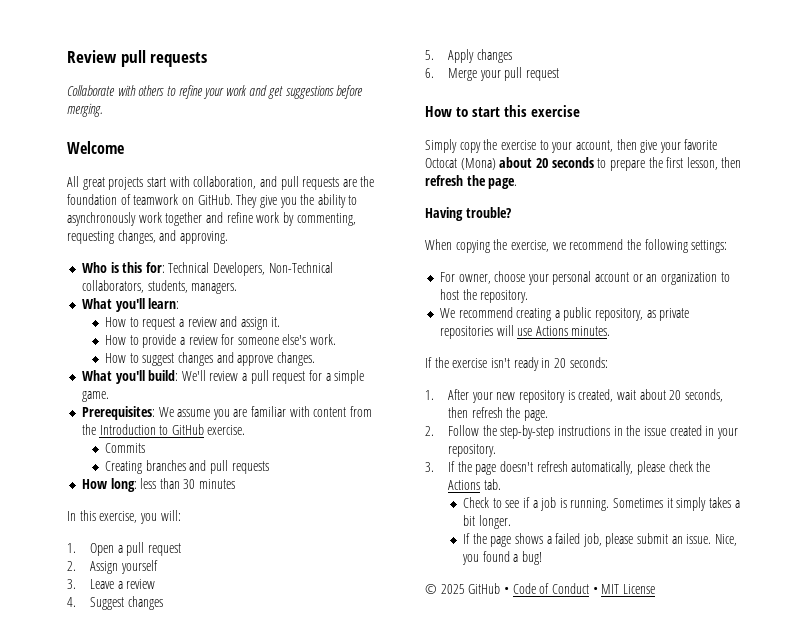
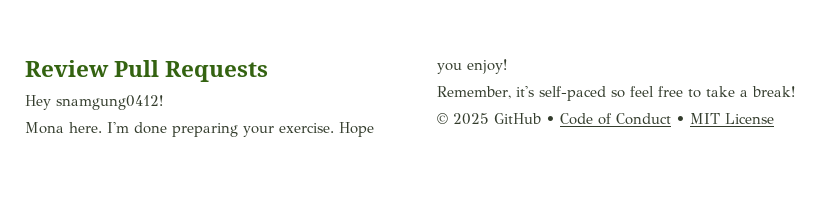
[120,50,208,67] [67,85,364,99] [67,103,103,117] [67,141,124,154] [67,176,375,190] [67,194,358,208] [67,212,356,226] [67,230,228,244] [81,262,333,276] [81,280,238,294] [81,298,180,312] [104,316,281,330] [104,334,337,348] [104,352,315,366] [81,370,365,384] [81,391,109,402] [81,406,373,420] [81,424,246,435] [104,443,145,453] [104,460,269,474] [81,478,236,492] [67,510,181,524] [67,542,182,556] [67,560,158,574] [67,579,156,589] [67,596,163,610] [425,49,512,63] [425,67,560,81] [425,105,580,117] [425,139,718,153] [425,157,742,171] [425,175,518,189] [425,207,511,221] [425,239,728,253] [439,271,730,285] [439,289,529,303] [439,307,690,321] [439,325,611,339] [425,357,608,371] [425,389,723,403] [448,407,549,421] [425,425,738,439] [448,444,497,457] [425,461,711,475] [448,479,501,490] [462,497,740,511] [462,515,511,529] [462,533,738,547] [461,551,542,565] pull requests // Collaborate with others to refine your work and get suggestions before merging. // Welcome // All great projects start with collaboration, and pull requests are the foundation of teamwork on GitHub. They give you the ability to asynchronously work together and refine work by commenting, requesting changes, and approving. // Who is this for: Technical Developers, Non-Technical collaborators, students, managers. // What you'll learn: // How to request a review and assign it. // How to provide a review for someone else's work. // How to suggest changes and approve changes. // What you'll build: We'll review a pull request for a simple game. // Prerequisites: We assume you are familiar with content from the Introduction to GitHub exercise. // Commits // Creating branches and pull requests // How long: less than 30 minutes // In this exercise, you will: // 1. Open a pull request // 2. Assign yourself // 3. Leave a review // 4. Suggest changes // 5. Apply changes // 6. Merge your pull request // How to start this exercise // Simply copy the exercise to your account, then give your favorite Octocat (Mona) about 20 seconds to prepare the first lesson, then refresh the page. // Having trouble? // When copying the exercise, we recommend the following settings: // For owner, choose your personal account or an organization to host the repository. // We recommend creating a public repository, as private repositories will use Actions minutes. // If the exercise isn't ready in 20 seconds: // 1. After your new repository is created, wait about 20 seconds, then refresh the page. // 2. Follow the step-by-step instructions in the issue created in your repository. // 3. If the page doesn't refresh automatically, please check the Actions tab. // Check to see if a job is running. Sometimes it simply takes a bit longer. // If the page shows a failed job, please submit an issue. Nice, you found a bug! -> [114,60,269,82] [25,95,163,110] [25,122,374,137] [437,59,507,74] [437,86,795,101] Pull Requests // Hey snamgung0412! // Mona here. I'm done preparing your exercise. Hope you enjoy! // Remember, it's self-paced so feel free to take a break!

